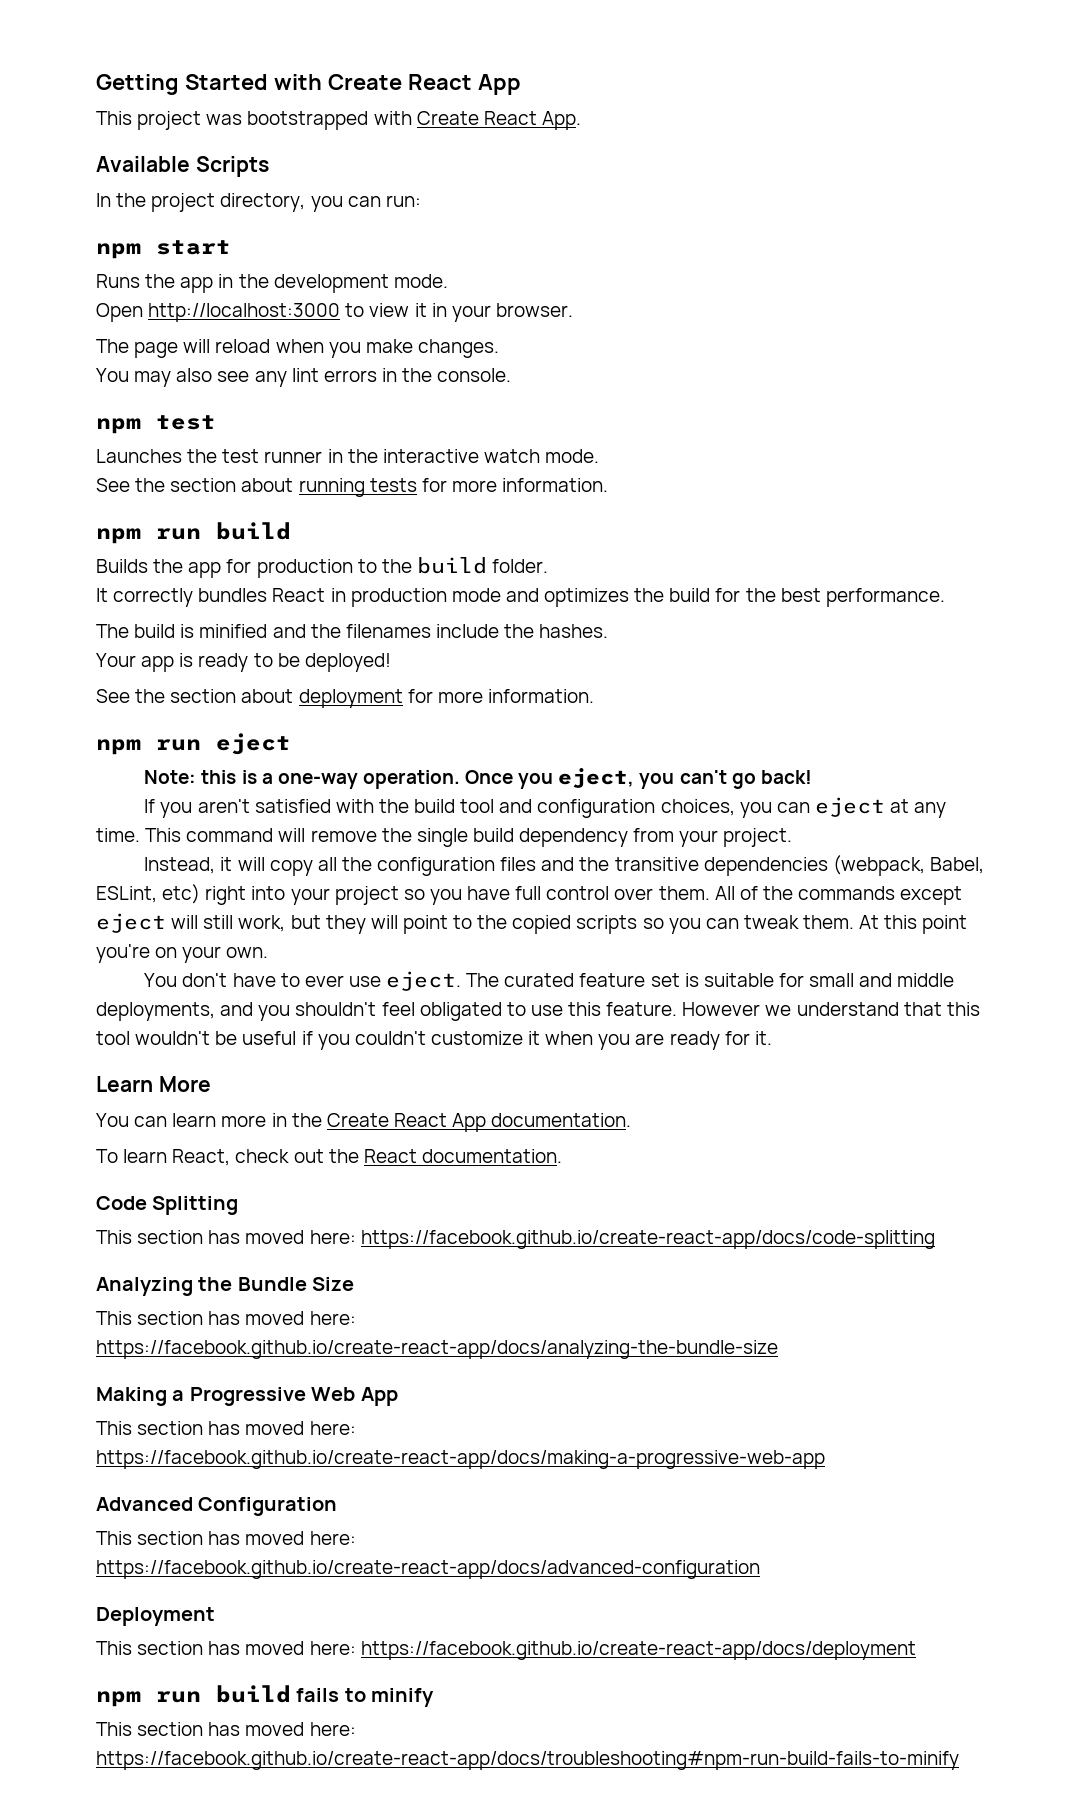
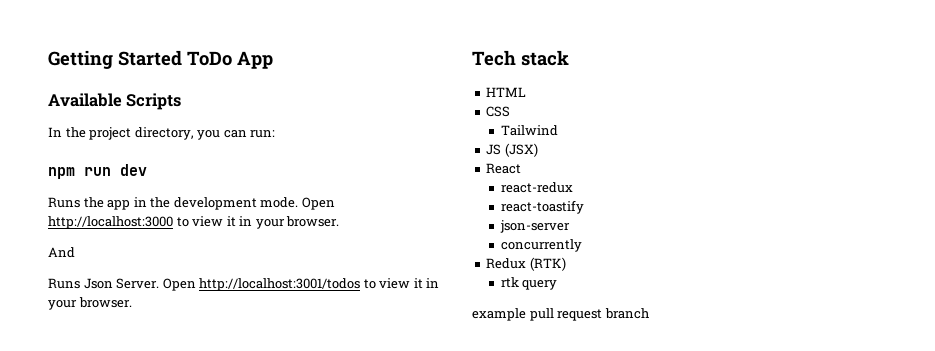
[273,74,521,95] [96,111,581,130] with Create React App // This project was bootstrapped with Create React App. -> [187,51,273,69] ToDo App
[156,240,231,255] start -> [84,164,147,176] run dev
(448, 281) // -> (299, 202) none
[96,339,499,358] [96,368,512,387] [96,415,216,434] [96,449,600,463] [96,478,609,497] [96,522,291,544] [96,557,549,578] [96,588,945,607] [96,624,609,638] [96,653,391,672] [96,689,594,708] [96,733,291,755] [144,768,812,789] [144,797,947,818] [96,828,793,847] [144,855,984,876] [96,884,963,905] [96,913,968,934] [96,944,269,963] [144,971,955,991] [96,1002,980,1021] [96,1031,772,1050] [96,1076,211,1092] [96,1113,632,1132] [96,1149,562,1166] [96,1196,239,1215] [96,1230,935,1249] [96,1277,355,1296] [96,1311,356,1325] [96,1340,778,1359] [96,1387,398,1406] [96,1421,356,1435] [96,1450,825,1469] [96,1497,338,1516] [96,1531,356,1545] [96,1560,760,1579] [96,1607,215,1626] [96,1641,916,1660] [96,1685,435,1707] [96,1722,356,1736] [96,1751,959,1770] The page will reload when you make changes. // You may also see any lint errors in the console. // npm test // Launches the test runner in the interactive watch mode. // See the section about running tests for more information. // npm run build // Builds the app for production to the build folder. // It correctly bundles React in production mode and optimizes the build for the best performance. // The build is minified and the filenames include the hashes. // Your app is ready to be deployed! // See the section about deployment for more information. // npm run eject // Note: this is a one-way operation. Once you eject, you can't go back! // If you aren't satisfied with the build tool and configuration choices, you can eject at any time. This command will remove the single build dependency from your project. // Instead, it will copy all the configuration files and the transitive dependencies (webpack, Babel, ESLint, etc) right into your project so you have full control over them. All of the commands except eject will still work, but they will point to the copied scripts so you can tweak them. At this point you're on your own. // You don't have to ever use eject. The curated feature set is suitable for small and middle deployments, and you shouldn't feel obligated to use this feature. However we understand that this tool wouldn't be useful if you couldn't customize it when you are ready for it. // Learn More // You can learn more in the Create React App documentation. // To learn React, check out the React documentation. // Code Splitting // This section has moved here: https://facebook.github.io/create-react-app/docs/code-splitting // Analyzing the Bundle Size // This section has moved here: https://facebook.github.io/create-react-app/docs/analyzing-the-bundle-size // Making a Progressive Web App // This section has moved here: https://facebook.github.io/create-react-app/docs/making-a-progressive-web-app // Advanced Configuration // This section has moved here: https://facebook.github.io/create-react-app/docs/advanced-configuration // Deployment // This section has moved here: https://facebook.github.io/create-react-app/docs/deployment // npm run build fails to minify // This section has moved here: https://facebook.github.io/create-react-app/docs/troubleshooting#npm-run-build-fails-to-minify -> [48,247,75,258] [48,278,440,291] [48,297,132,310] [472,50,569,66] [486,87,527,97] [486,106,511,117] [500,125,558,136] [486,143,538,157] [486,163,522,174] [500,182,573,193] [500,200,584,214] [499,220,570,233] [500,239,582,252] [486,257,566,271] [500,277,558,290] [472,308,649,321] And // Runs Json Server. Open http://localhost:3001/todos to view it in your browser. // Tech stack // HTML // CSS // Tailwind // JS (JSX) // React // react-redux // react-toastify // json-server // concurrently // Redux (RTK) // rtk query // example pull request branch

